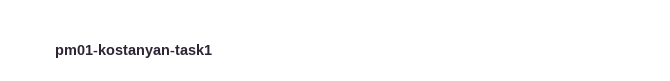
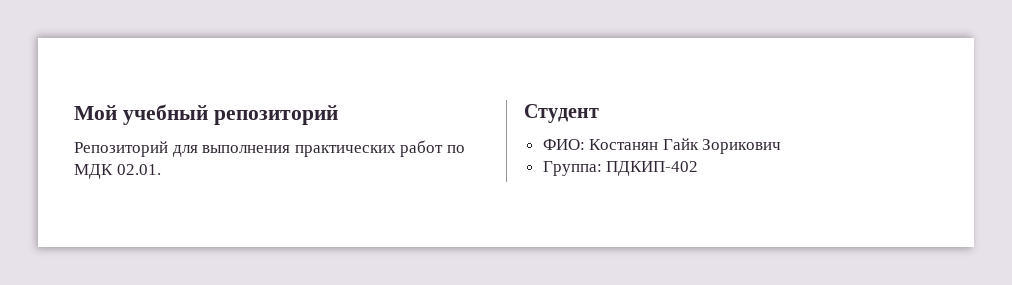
[55,44,212,58] pm01-kostanyan-task1 -> [74,104,338,125] [74,140,465,157] [74,164,161,179] [524,104,599,123] [542,138,782,154] [542,161,699,176] Мой учебный репозиторий // Репозиторий для выполнения практических работ по МДК 02.01. // Студент // ФИО: Костанян Гайк Зорикович // Группа: ПДКИП-402

